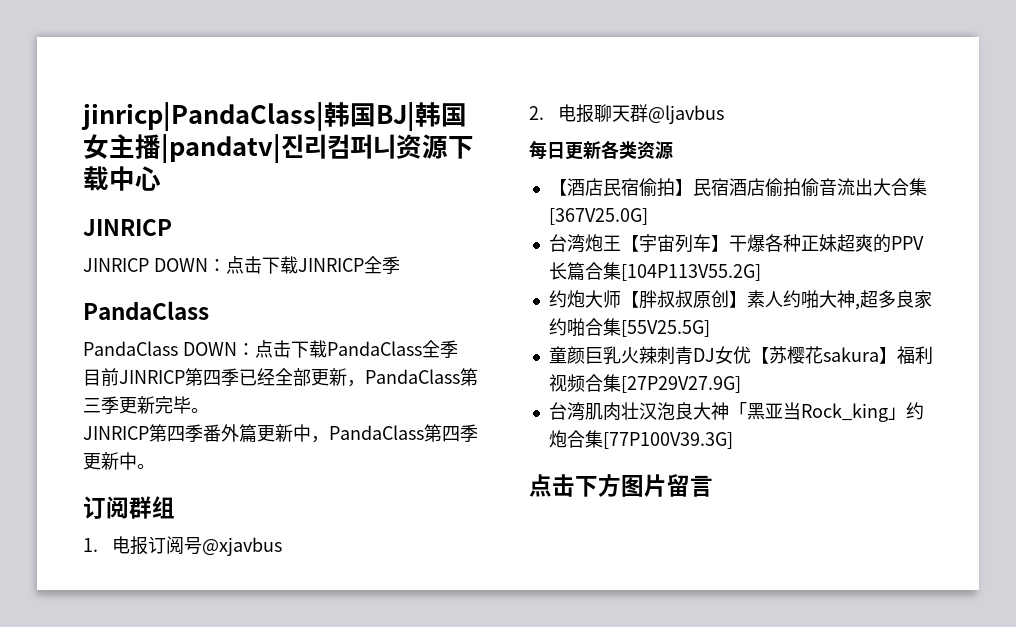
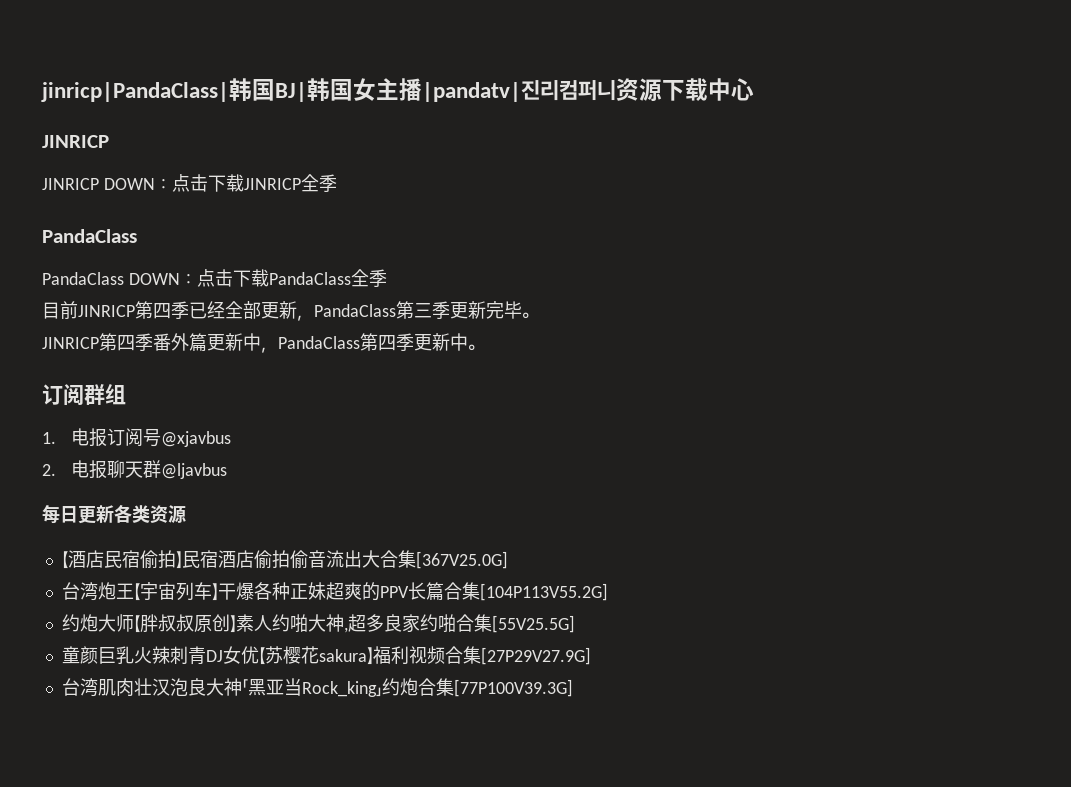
[529,474,713,497] // 点击下方图片留言 -> (573, 688) none

